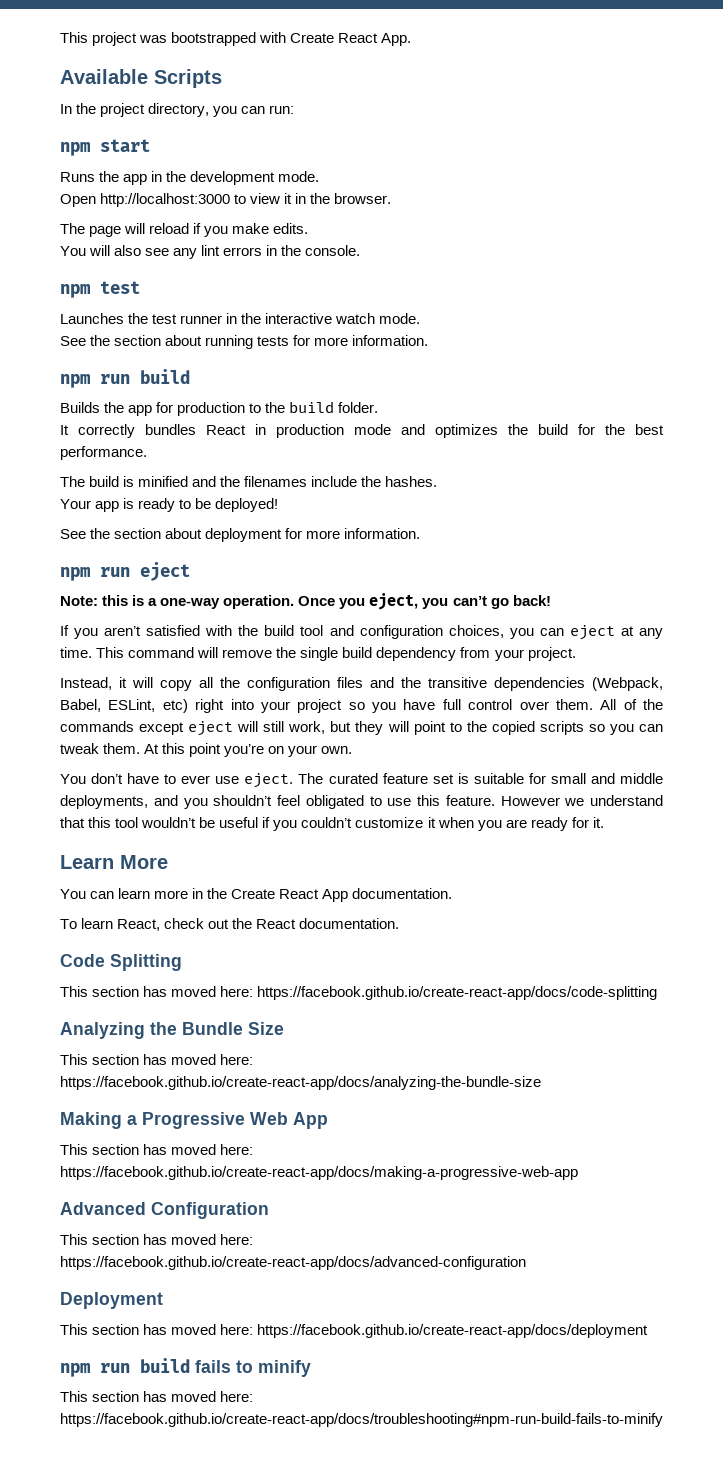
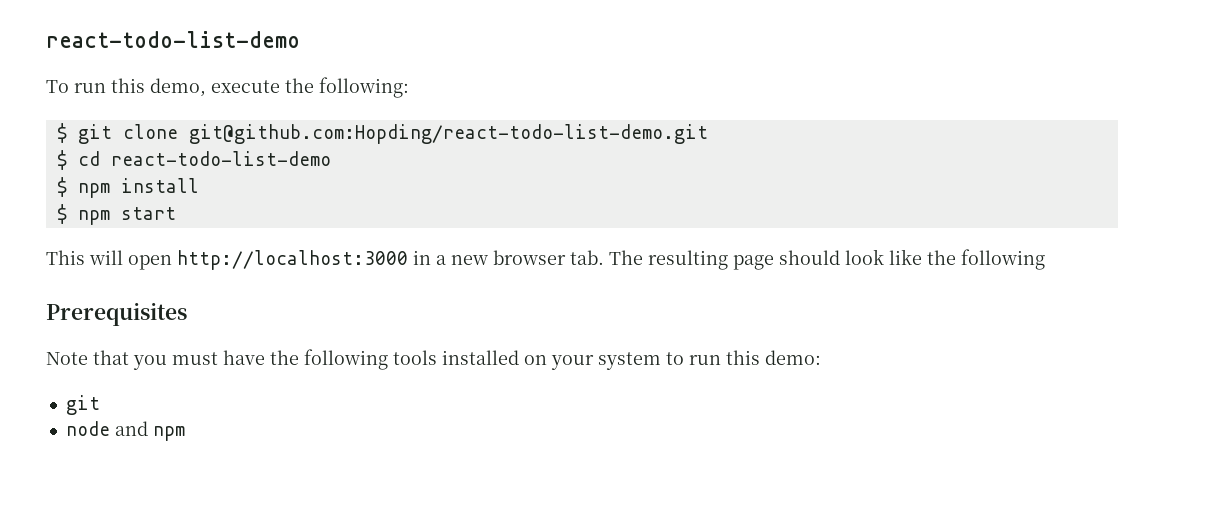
[60,32,412,46] [60,69,222,88] [60,103,295,117] [60,139,150,156] [60,171,320,185] [60,193,392,207] [60,223,309,237] [60,245,361,259] [60,281,140,298] [60,313,421,324] [60,335,429,349] [60,369,190,388] [60,401,379,416] [60,424,664,438] [60,446,147,460] [60,476,438,487] [60,498,279,512] [60,528,421,542] [60,562,190,581] [60,593,551,610] [60,625,663,640] [60,647,576,661] [60,677,663,691] [60,699,663,713] [60,721,663,736] [60,743,353,757] [60,773,663,788] [60,795,663,809] [60,817,604,831] [60,855,168,869] [60,888,453,902] [60,918,400,931] [60,954,182,971] [60,986,658,1000] [60,1022,284,1039] [60,1054,254,1065] [60,1076,541,1090] [60,1112,328,1129] [60,1144,254,1155] [60,1166,578,1180] [60,1202,269,1219] [60,1234,254,1245] [60,1256,526,1270] [60,1292,163,1309] [60,1324,649,1338] [60,1358,311,1377] [60,1391,254,1402] [60,1413,663,1427] This project was bootstrapped with Create React App. // Available Scripts // In the project directory, you can run: // npm start // Runs the app in the development mode. // Open http://localhost:3000 to view it in the browser. // The page will reload if you make edits. // You will also see any lint errors in the console. // npm test // Launches the test runner in the interactive watch mode. // See the section about running tests for more information. // npm run build // Builds the app for production to the build folder. // It correctly bundles React in production mode and optimizes the build for the best performance. // The build is minified and the filenames include the hashes. // Your app is ready to be deployed! // See the section about deployment for more information. // npm run eject // Note: this is a one-way operation. Once you eject, you can’t go back! // If you aren’t satisfied with the build tool and configuration choices, you can eject at any time. This command will remove the single build dependency from your project. // Instead, it will copy all the configuration files and the transitive dependencies (Webpack, Babel, ESLint, etc) right into your project so you have full control over them. All of the commands except eject will still work, but they will point to the copied scripts so you can tweak them. At this point you’re on your own. // You don’t have to ever use eject. The curated feature set is suitable for small and middle deployments, and you shouldn’t feel obligated to use this feature. However we understand that this tool wouldn’t be useful if you couldn’t customize it when you are ready for it. // Learn More // You can learn more in the Create React App documentation. // To learn React, check out the React documentation. // Code Splitting // This section has moved here: https://facebook.github.io/create-react-app/docs/code-splitting // Analyzing the Bundle Size // This section has moved here: https://facebook.github.io/create-react-app/docs/analyzing-the-bundle-size // Making a Progressive Web App // This section has moved here: https://facebook.github.io/create-react-app/docs/making-a-progressive-web-app // Advanced Configuration // This section has moved here: https://facebook.github.io/create-react-app/docs/advanced-configuration // Deployment // This section has moved here: https://facebook.github.io/create-react-app/docs/deployment // npm run build fails to minify // This section has moved here: https://facebook.github.io/create-react-app/docs/troubleshooting#npm-run-build-fails-to-minify -> [46,31,300,48] [46,77,409,98] [56,123,708,144] [56,150,331,170] [56,177,199,198] [56,204,176,225] [46,249,1045,270] [46,302,187,326] [46,349,821,370] [65,395,100,415] [65,421,185,441] react-todo-list-demo // To run this demo, execute the following: // $ git clone git@github.com:Hopding/react-todo-list-demo.git // $ cd react-todo-list-demo // $ npm install // $ npm start // This will open http://localhost:3000 in a new browser tab. The resulting page should look like the following // Prerequisites // Note that you must have the following tools installed on your system to run this demo: // git // node and npm

